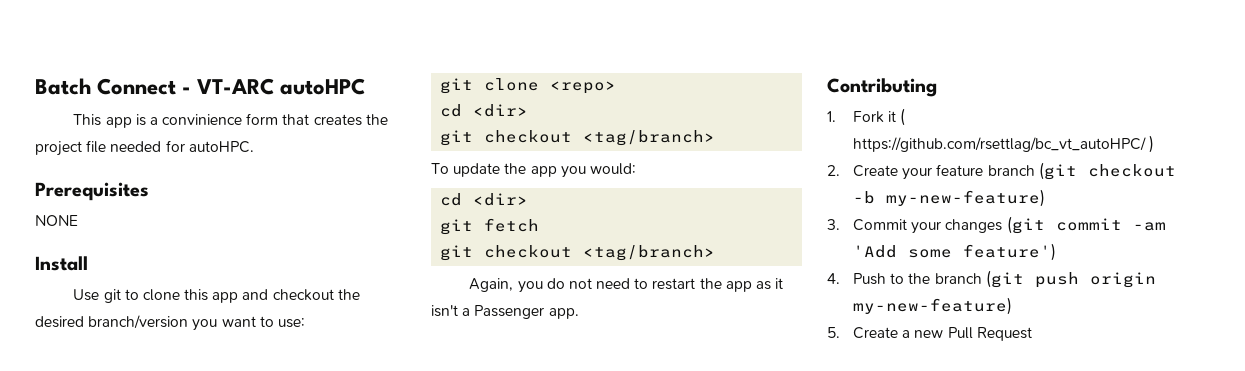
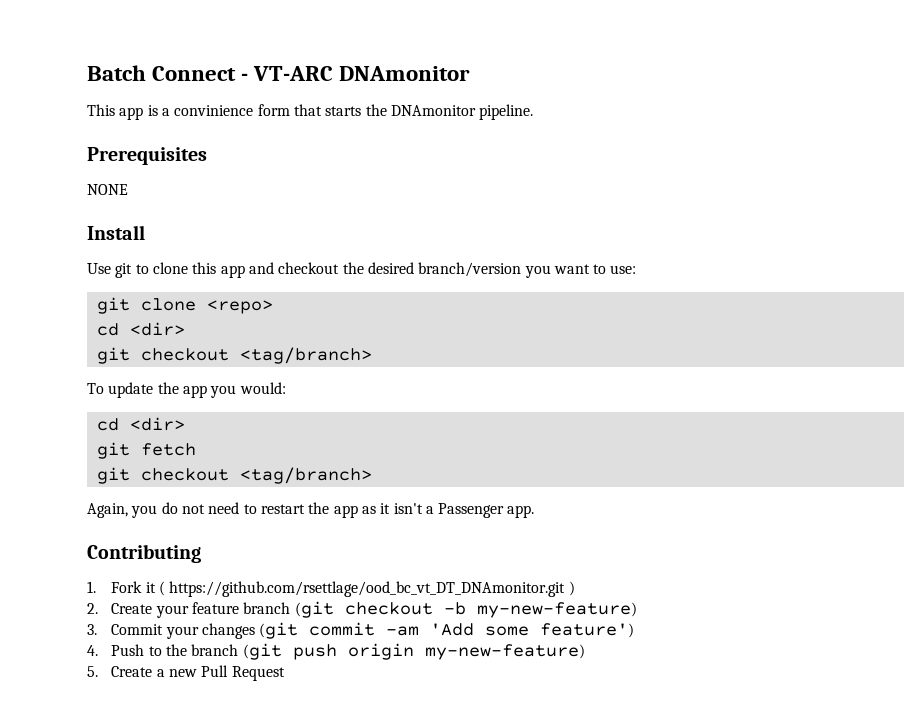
[280,78,366,95] autoHPC -> [339,66,471,81] DNAmonitor
[313,114,388,126] [35,140,254,156] creates the project file needed for autoHPC. -> [325,104,534,120] starts the DNAmonitor pipeline.
[853,137,1147,152] https://github.com/rsettlag/bc_vt_autoHPC/ -> [169,581,566,597] https://github.com/rsettlage/ood_bc_vt_DT_DNAmonitor.git

